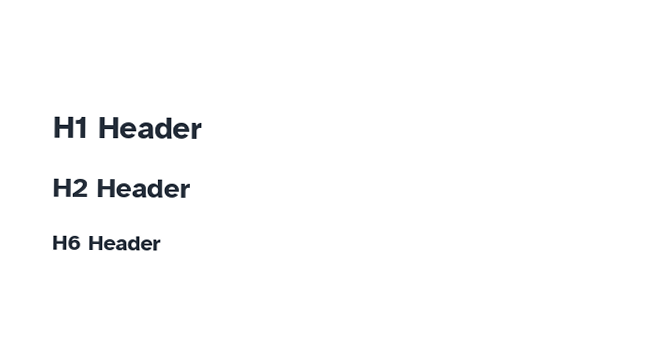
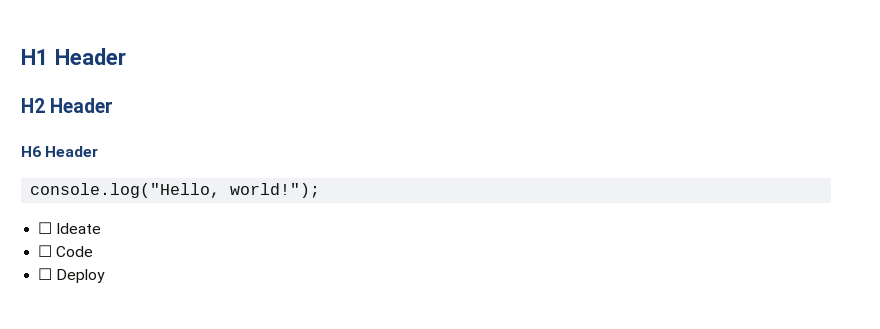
(161, 243) none -> [30,183,321,198] [38,222,102,234] [38,245,94,257] [38,268,106,283] // console.log("Hello, world!"); // ☐ Ideate // ☐ Code // ☐ Deploy

